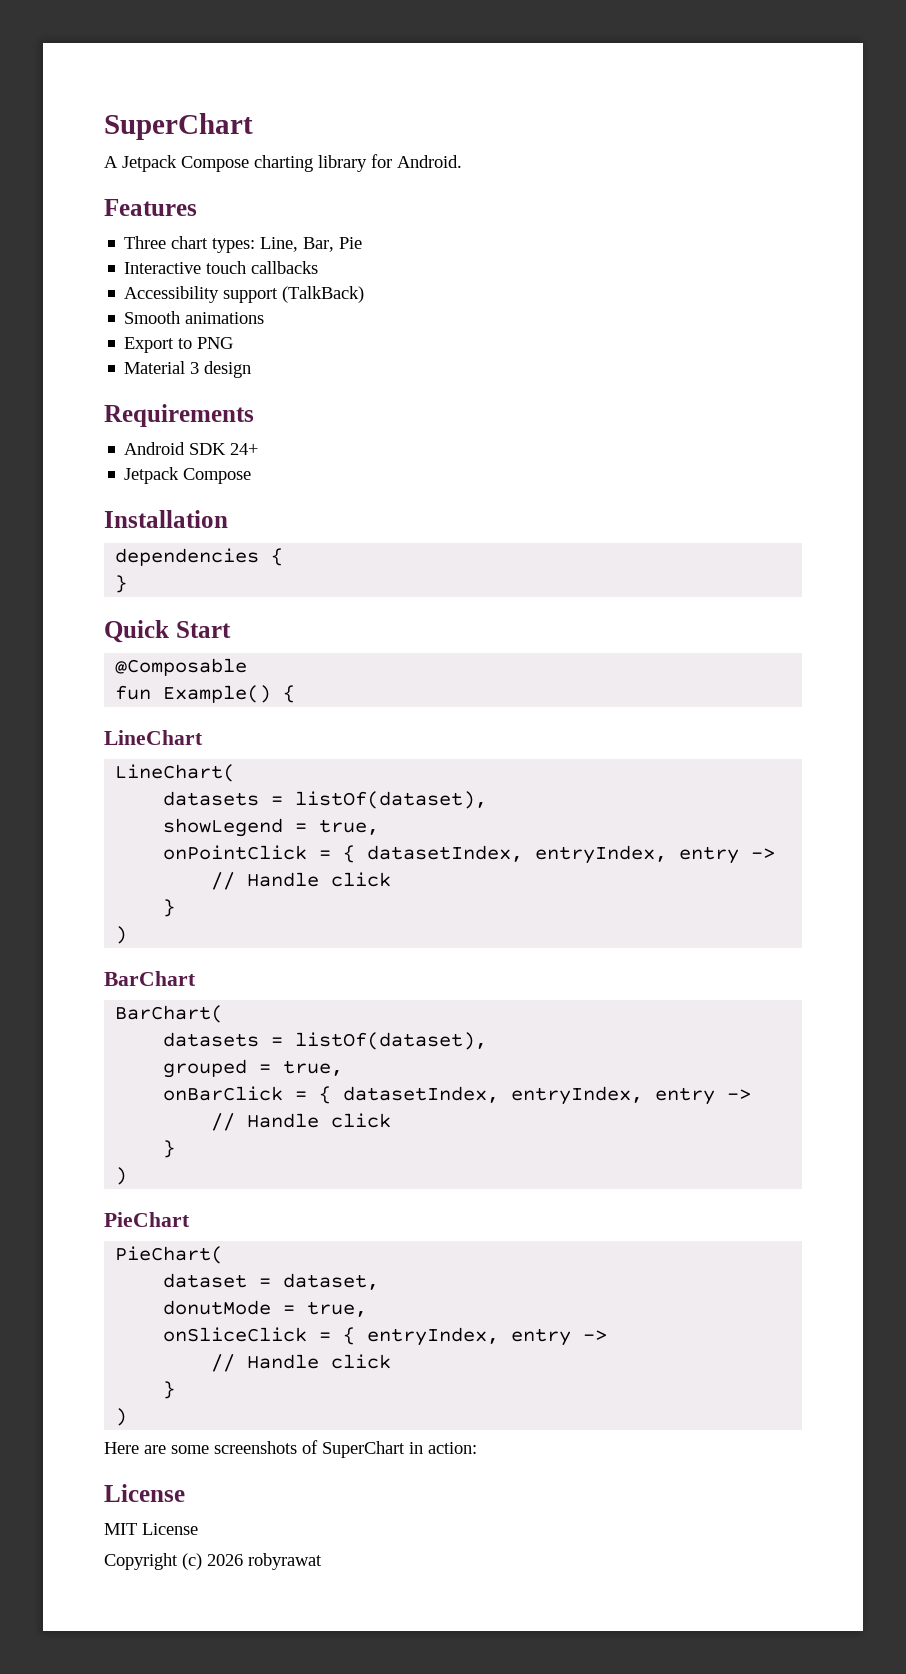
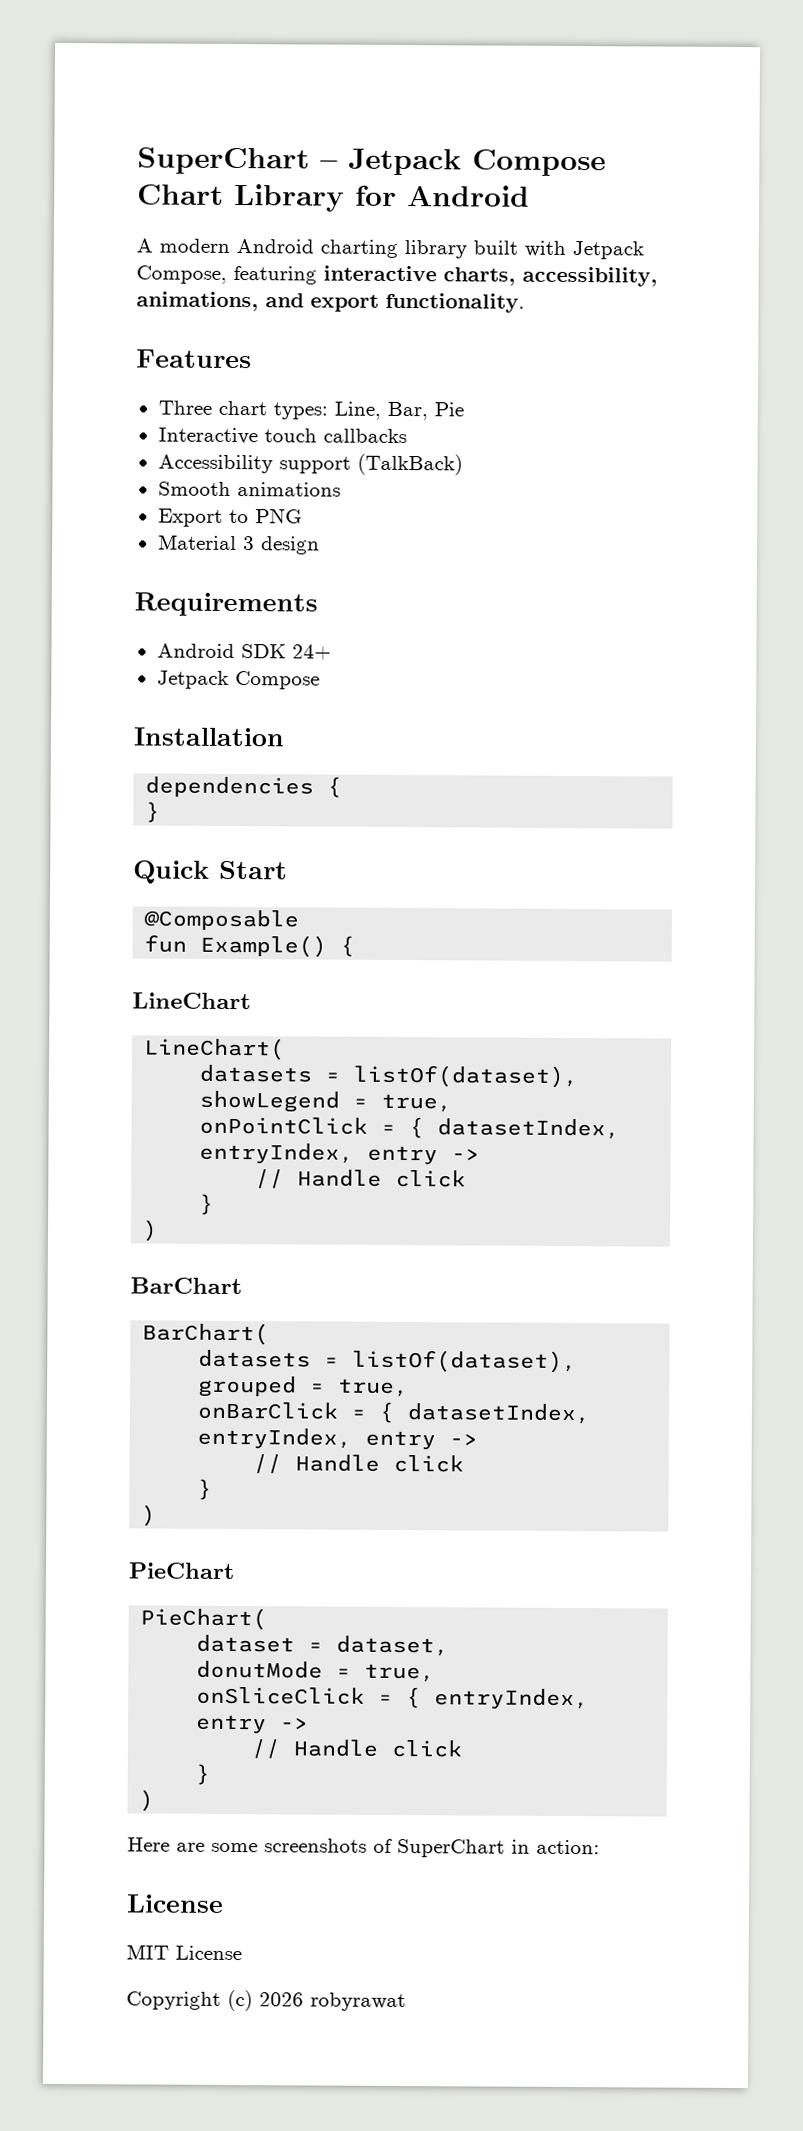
[104,113,253,140] [104,154,462,172] SuperChart // A Jetpack Compose charting library for Android. -> [137,147,606,177] [137,183,530,212] [136,238,644,260] [136,265,658,287] [136,291,525,313] SuperChart – Jetpack Compose Chart Library for Android // A modern Android charting library built with Jetpack Compose, featuring interactive charts, accessibility, animations, and export functionality.

